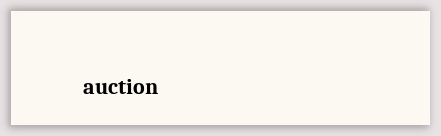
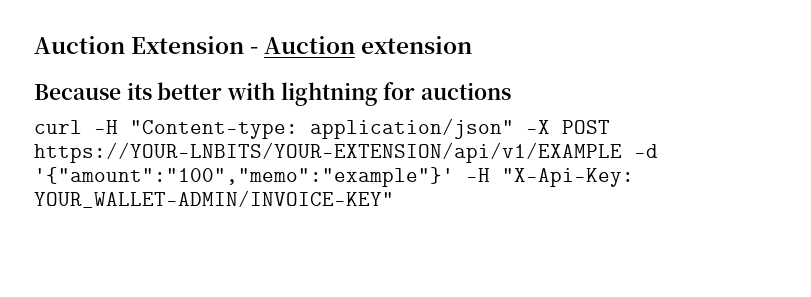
[83,79,158,94] auction -> [34,36,473,54] [34,82,512,106] [34,118,610,139] [34,142,658,163] [34,167,634,187] [34,190,394,208] Auction Extension - Auction extension // Because its better with lightning for auctions // curl -H "Content-type: application/json" -X POST https://YOUR-LNBITS/YOUR-EXTENSION/api/v1/EXAMPLE -d '{"amount":"100","memo":"example"}' -H "X-Api-Key: YOUR_WALLET-ADMIN/INVOICE-KEY"

